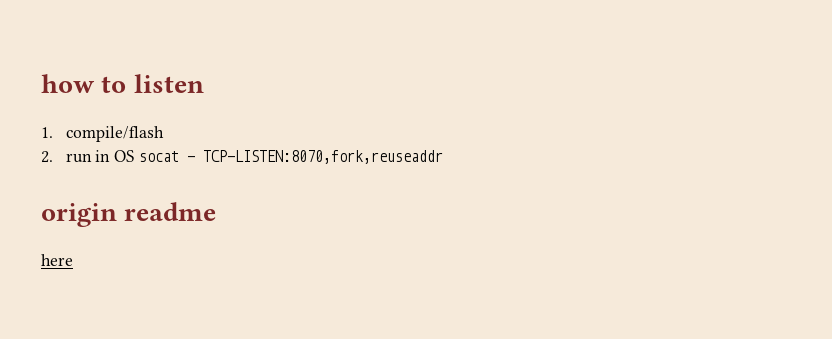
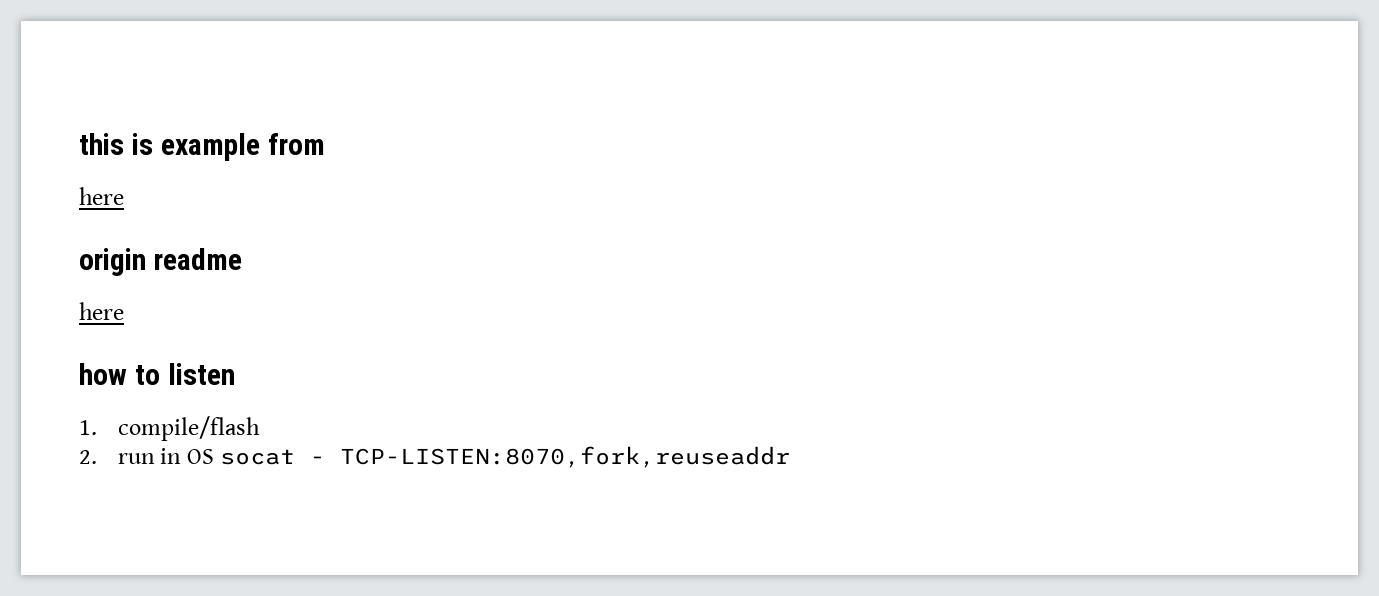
(41, 83) none -> [79,133,325,161] [79,187,124,205] [79,248,242,276] [79,302,124,320] this is example from // here // origin readme // here //
[41,202,217,227] [41,254,73,266] // origin readme // here -> (791, 457) none

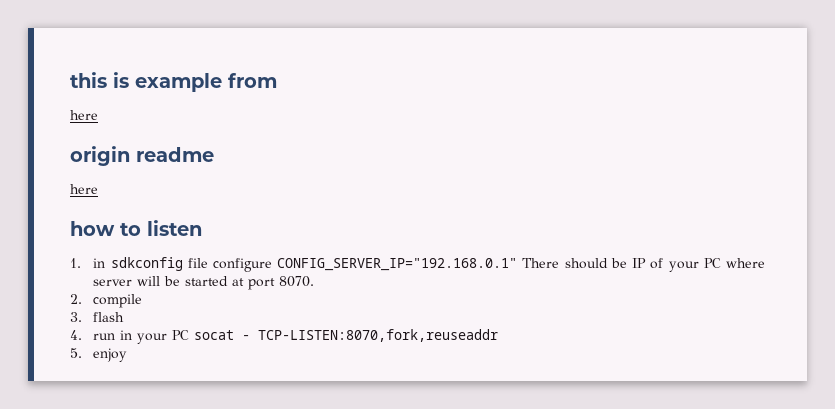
[117,416,260,441] [79,448,214,464] compile/flash // 2. run in OS -> [93,257,765,272] [93,276,315,290] [70,294,143,308] [70,312,125,322] [70,330,190,344] in sdkconfig file configure CONFIG_SERVER_IP="192.168.0.1" There should be IP of your PC where server will be started at port 8070. // 2. compile // 3. flash // 4. run in your PC
(791, 457) none -> [70,348,128,362] // 5. enjoy

